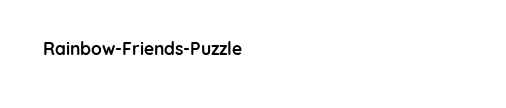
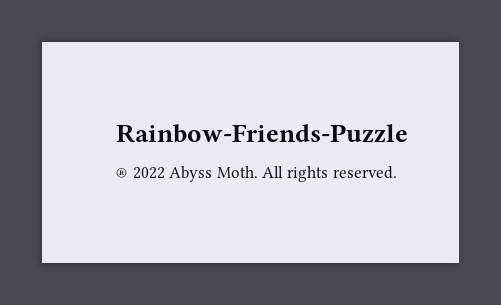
(242, 48) none -> [116,166,397,182] // ® 2022 Abyss Moth. All rights reserved.

